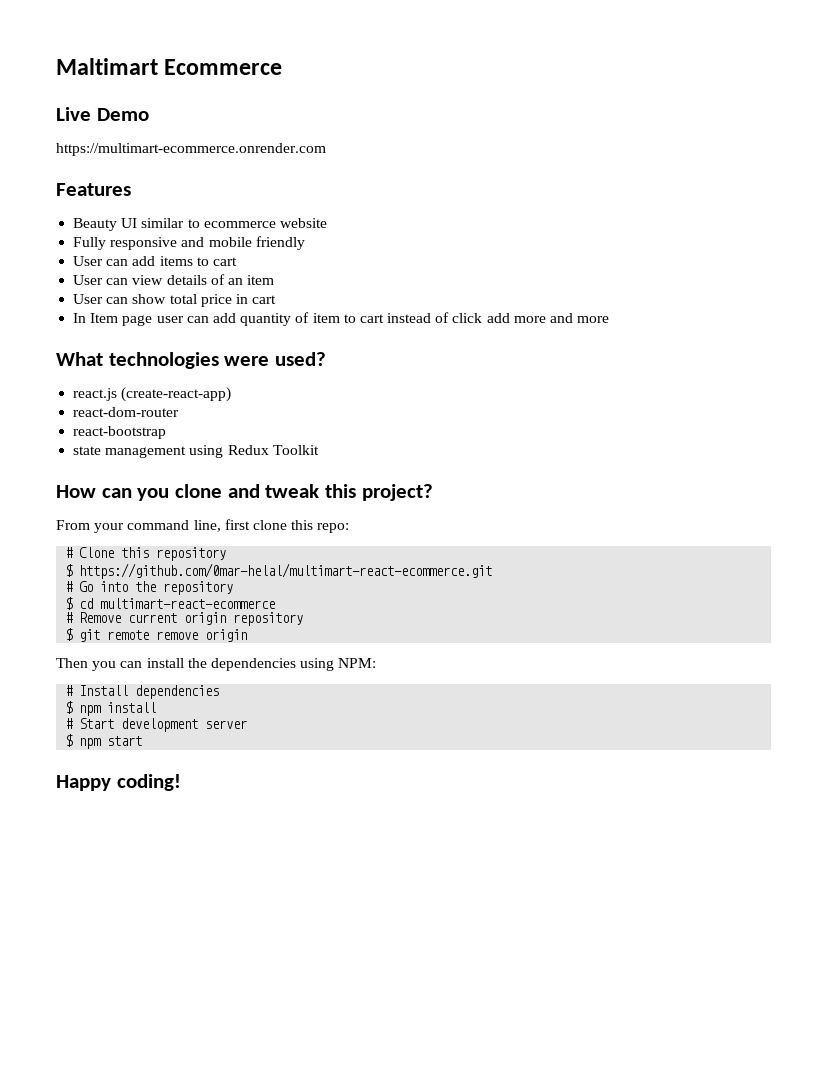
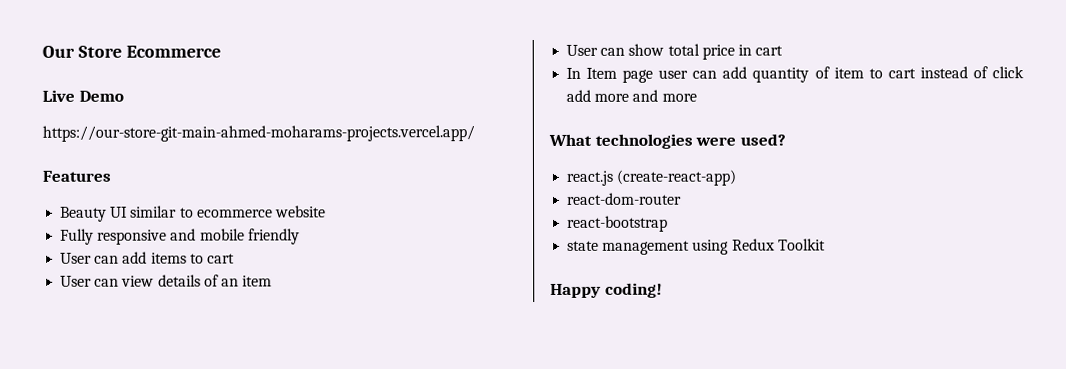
[56,58,158,75] Maltimart -> [42,45,122,58] Our Store
[56,143,326,156] https://multimart-ecommerce.onrender.com -> [42,125,475,142] https://our-store-git-main-ahmed-moharams-projects.vercel.app/
[56,484,433,501] [56,519,350,533] [65,547,227,561] [65,563,493,579] [65,581,234,595] [65,597,276,610] [65,612,304,626] [65,628,248,642] [56,658,377,671] [65,685,220,699] [65,701,157,716] [65,718,248,732] [65,734,143,749] // How can you clone and tweak this project? // From your command line, first clone this repo: // # Clone this repository // $ https://github.com/0mar-helal/multimart-react-ecommerce.git // # Go into the repository // $ cd multimart-react-ecommerce // # Remove current origin repository // $ git remote remove origin // Then you can install the dependencies using NPM: // # Install dependencies // $ npm install // # Start development server // $ npm start -> (826, 244) none

